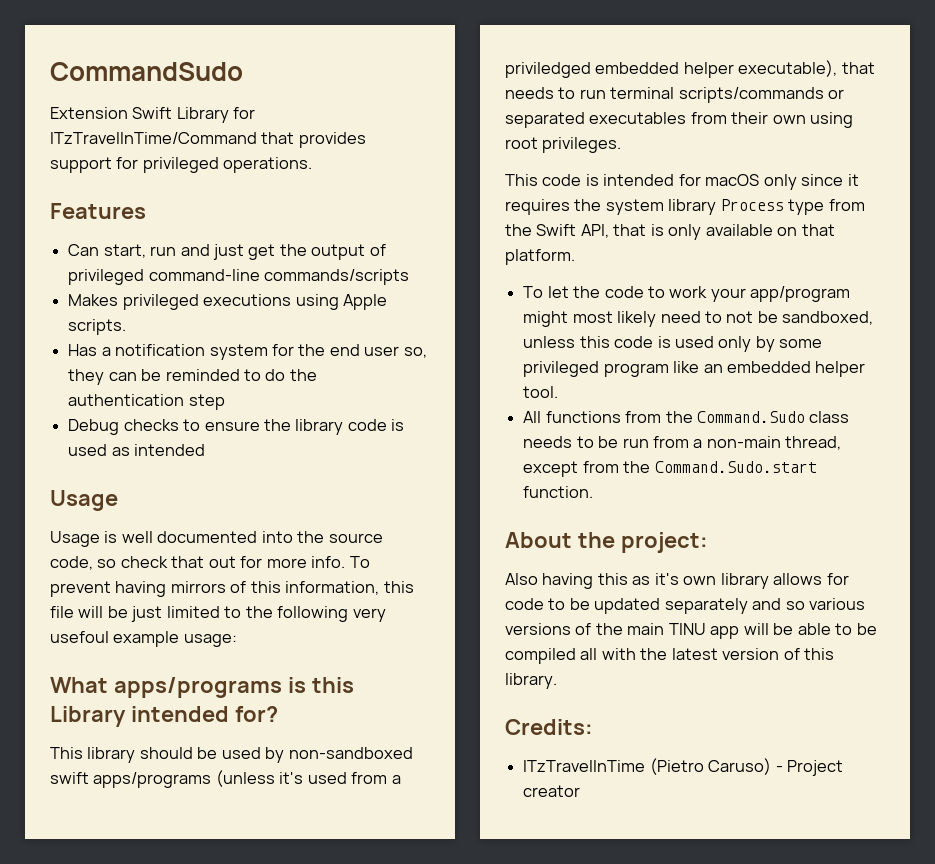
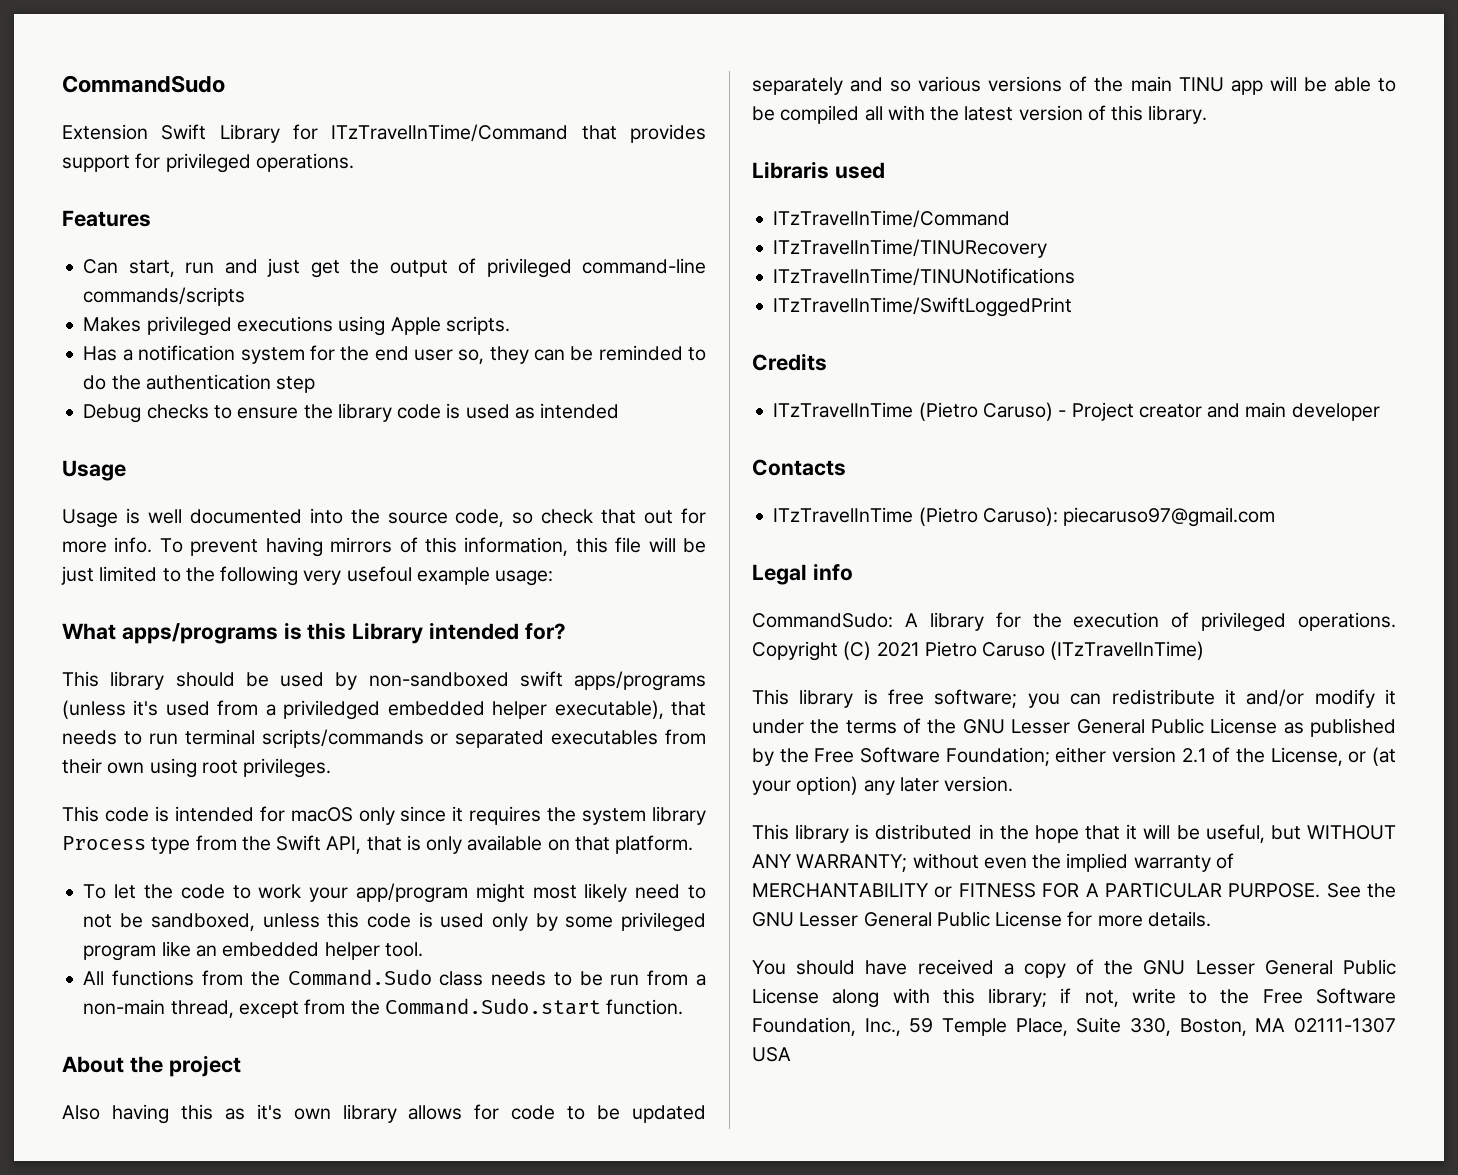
[620,532,708,553] project: -> [168,1055,241,1077] project
[505,719,593,735] Credits: -> [752,161,885,179] [773,210,1011,228] [773,239,1048,258] [773,268,1076,286] [773,297,1073,317] [752,353,827,371] Libraris used // ITzTravelInTime/Command // ITzTravelInTime/TINURecovery // ITzTravelInTime/TINUNotifications // ITzTravelInTime/SwiftLoggedPrint // Credits
(581, 791) none -> [1207,402,1380,421] [752,459,846,476] [773,507,1276,527] [752,563,853,585] [752,612,1396,632] [752,641,1205,661] [752,689,1396,708] [752,718,1396,737] [752,747,1396,766] [752,776,1014,795] [752,824,1396,843] [752,853,1234,872] [752,883,1396,898] [752,911,1211,927] [752,959,1396,978] [752,988,1396,1008] [752,1017,1396,1036] [752,1047,791,1062] and main developer // Contacts // ITzTravelInTime (Pietro Caruso): piecaruso97@gmail.com // Legal info // CommandSudo: A library for the execution of privileged operations. Copyright (C) 2021 Pietro Caruso (ITzTravelInTime) // This library is free software; you can redistribute it and/or modify it under the terms of the GNU Lesser General Public License as published by the Free Software Foundation; either version 2.1 of the License, or (at your option) any later version. // This library is distributed in the hope that it will be useful, but WITHOUT ANY WARRANTY; without even the implied warranty of MERCHANTABILITY or FITNESS FOR A PARTICULAR PURPOSE. See the GNU Lesser General Public License for more details. // You should have received a copy of the GNU Lesser General Public License along with this library; if not, write to the Free Software Foundation, Inc., 59 Temple Place, Suite 330, Boston, MA 02111-1307 USA

